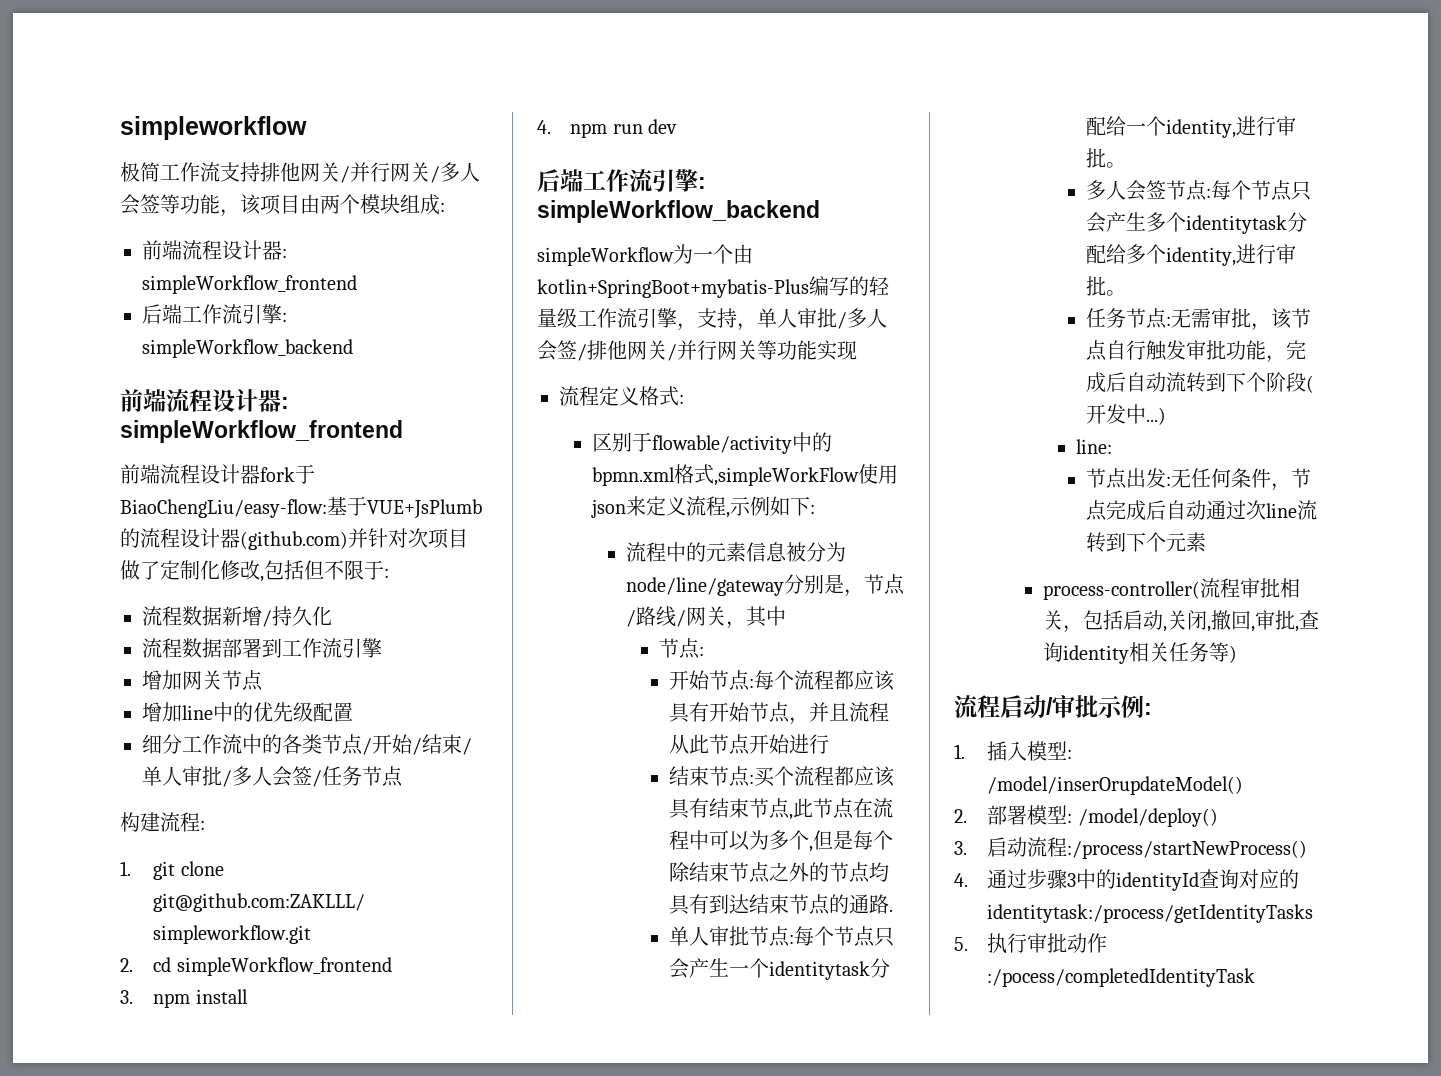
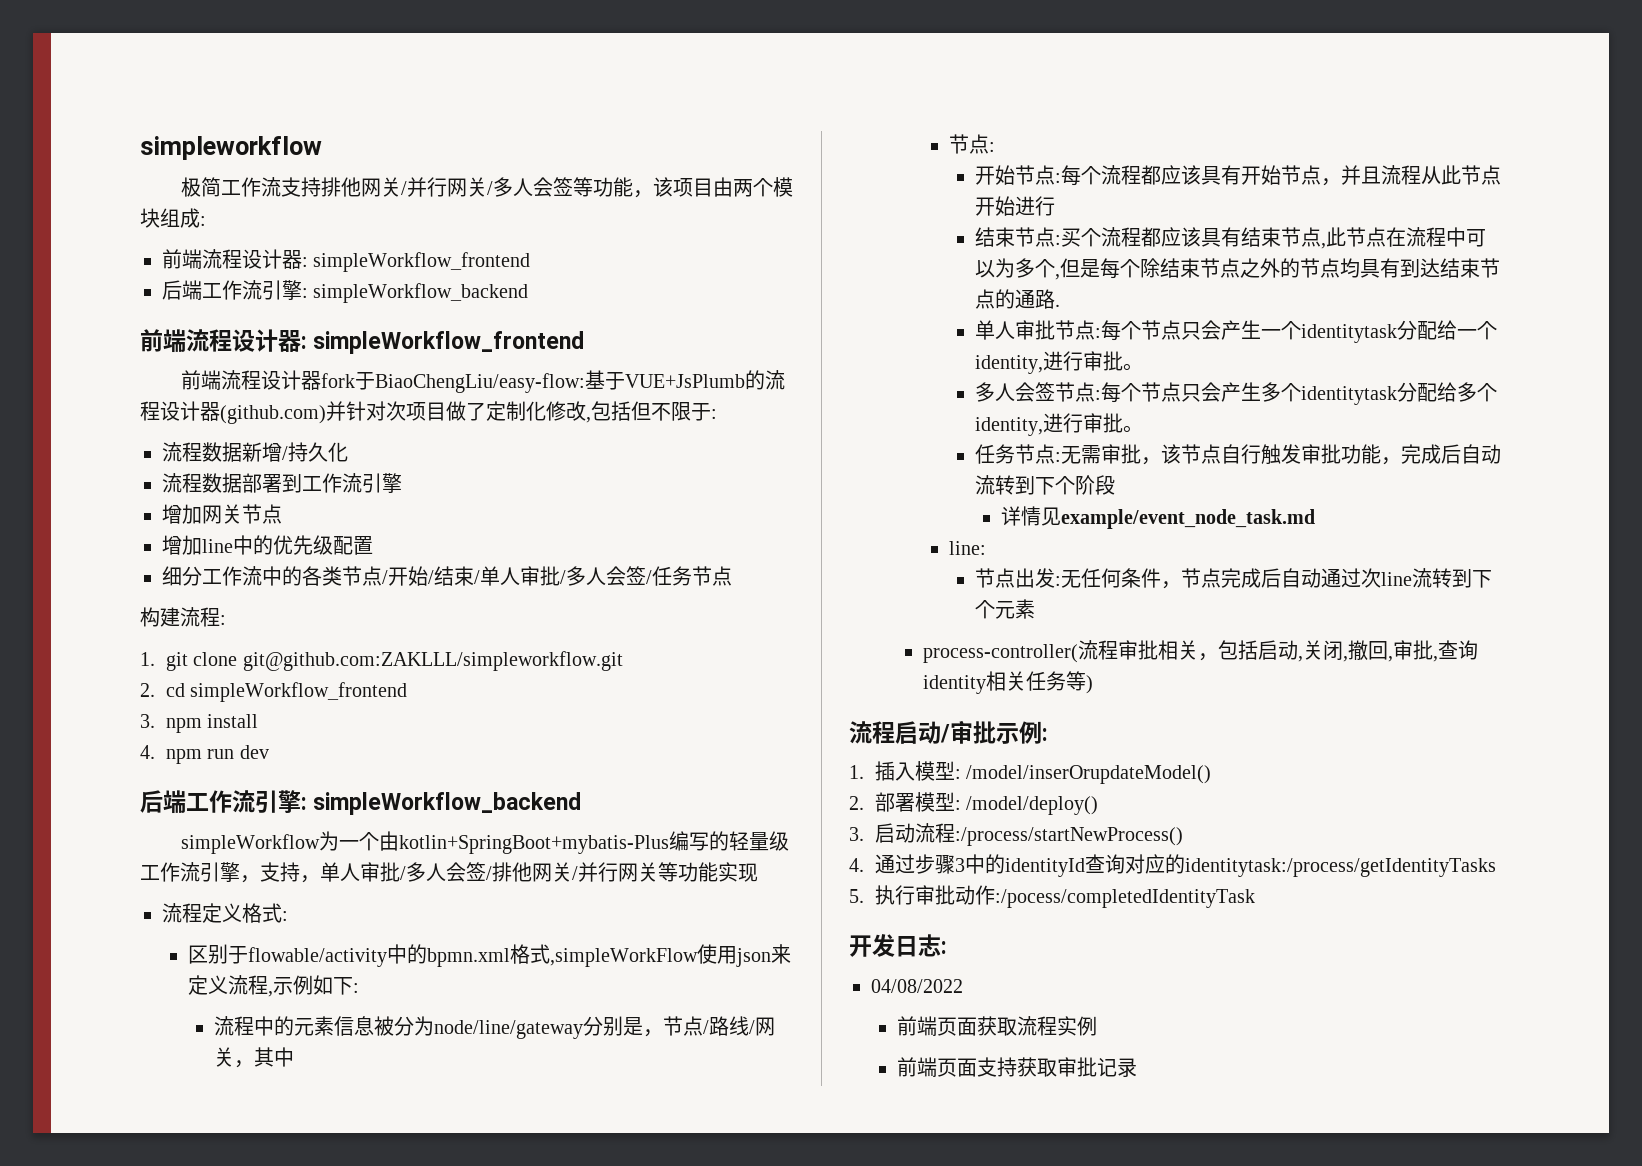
[1306,375,1315,393] [1086,404,1167,425] (开发中...) -> [1001,506,1316,529] // 详情见example/event_node_task.md
(1256, 977) none -> [849,934,947,957] [871,979,963,993] [897,1016,1098,1036] [897,1057,1138,1077] // 开发日志: // 04/08/2022 // 前端页面获取流程实例 // 前端页面支持获取审批记录

